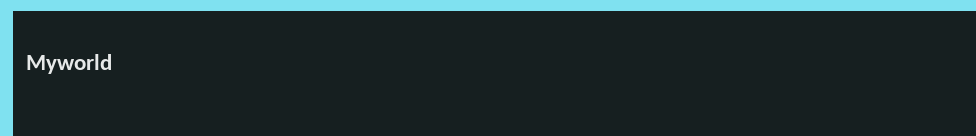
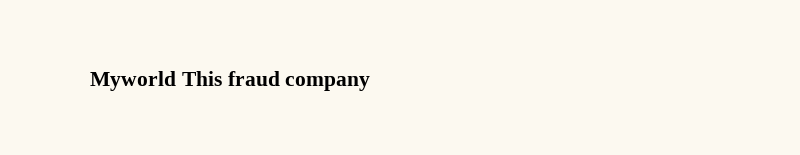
(112, 64) none -> [181,71,371,91] This fraud company

